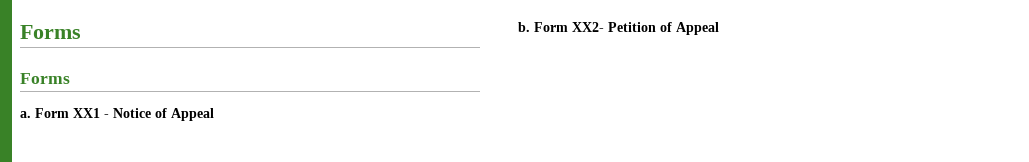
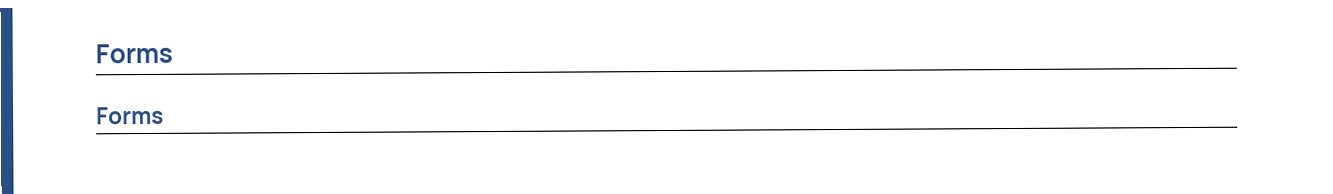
[20,108,214,121] [518,22,719,35] // a. Form XX1 - Notice of Appeal // b. Form XX2- Petition of Appeal -> (164, 115) none

